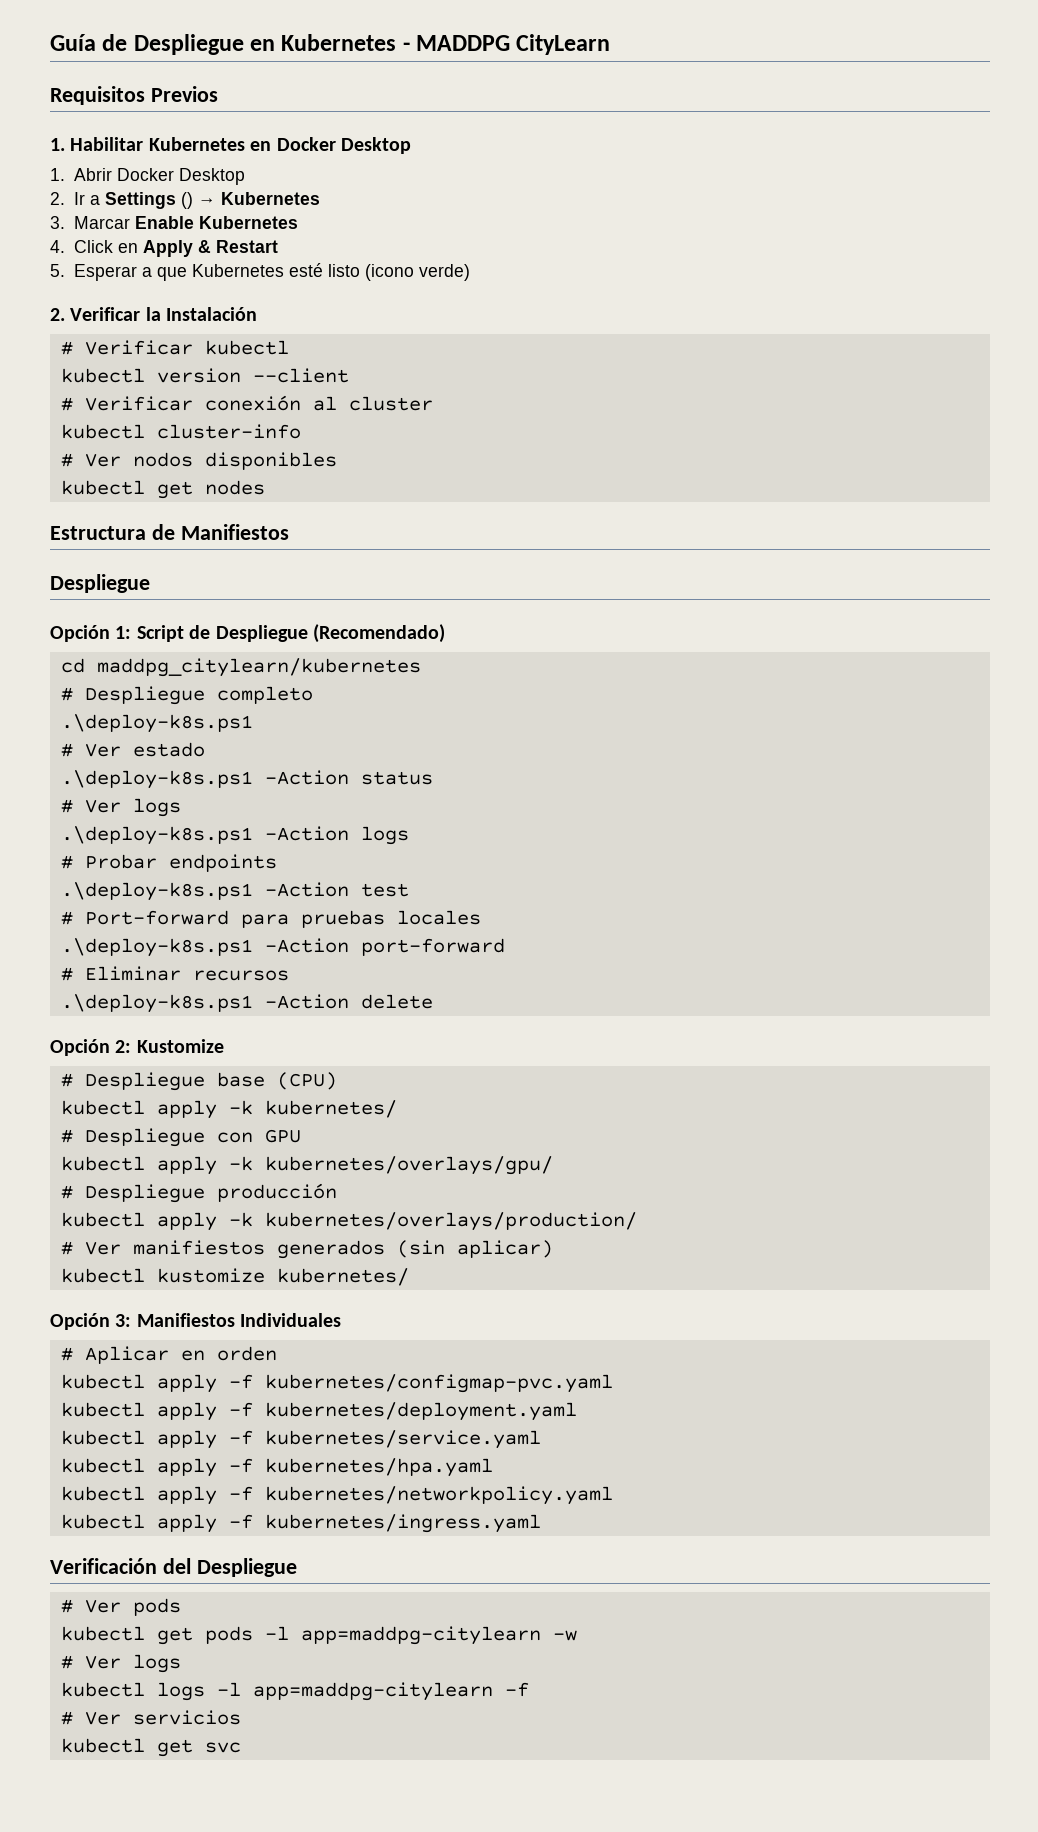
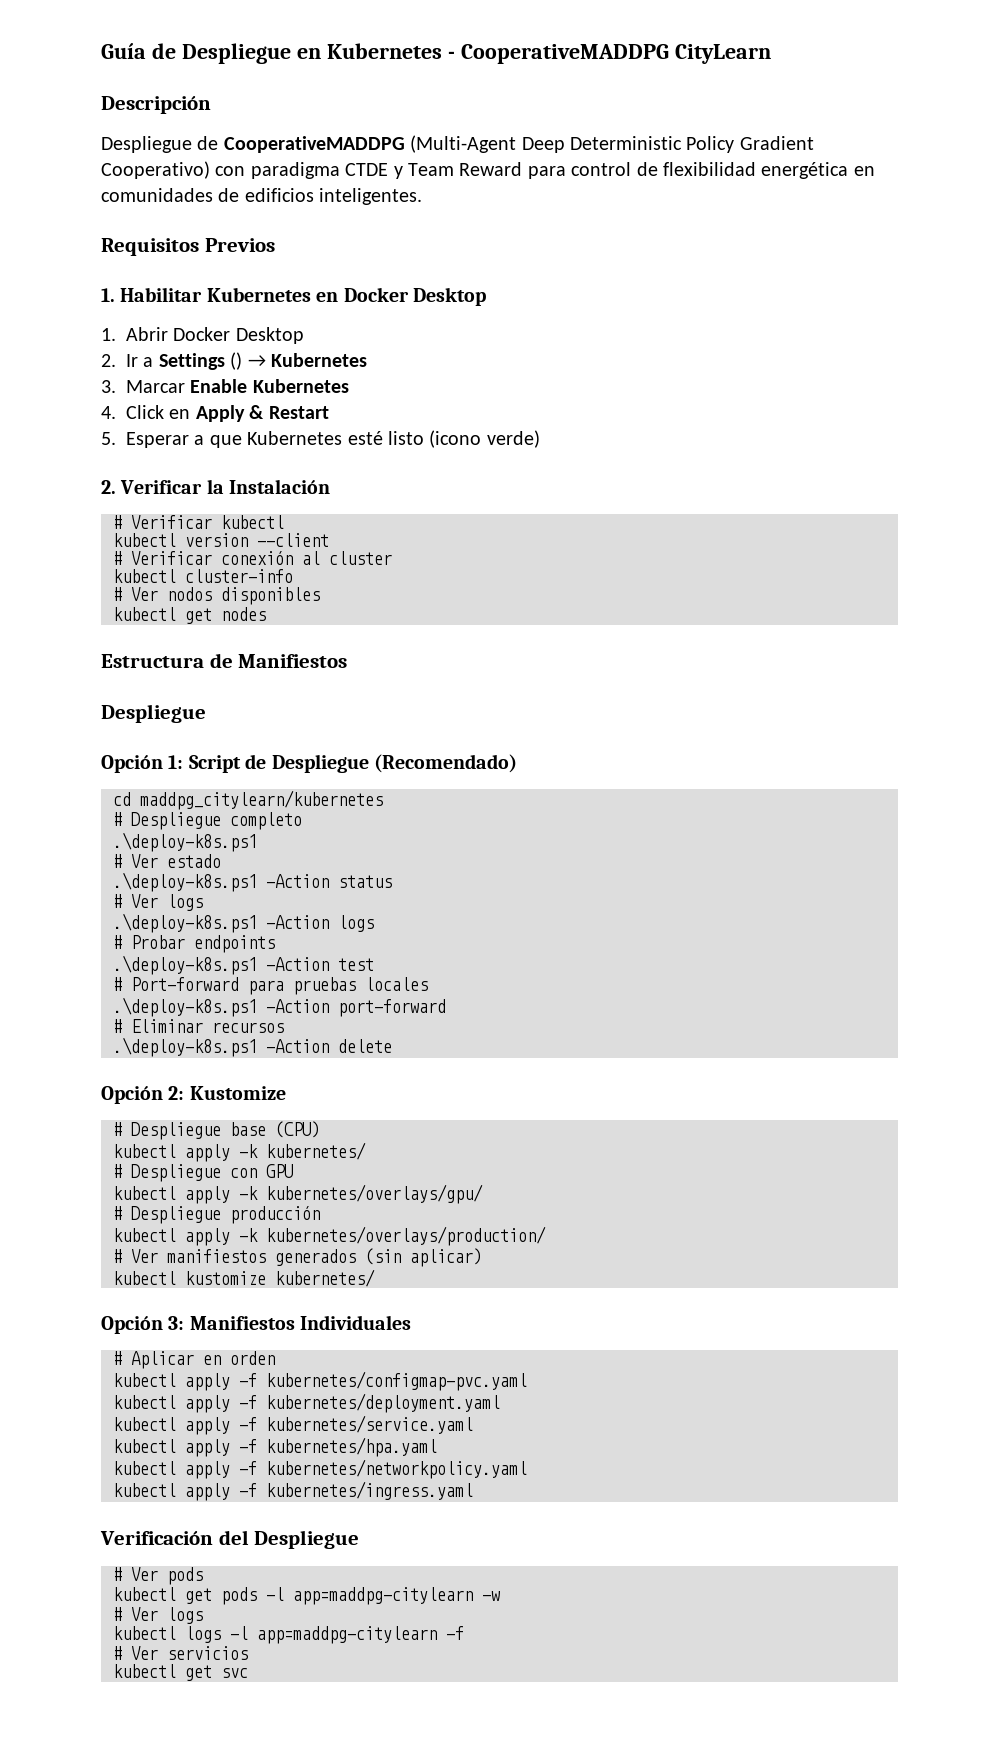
[416,35,511,51] MADDPG -> [460,44,669,64] CooperativeMADDPG
(611, 44) none -> [101,96,211,114] [101,135,814,153] [101,161,875,179] [101,188,423,205] // Descripción // Despliegue de CooperativeMADDPG (Multi-Agent Deep Deterministic Policy Gradient Cooperativo) con paradigma CTDE y Team Reward para control de flexibilidad energética en comunidades de edificios inteligentes.

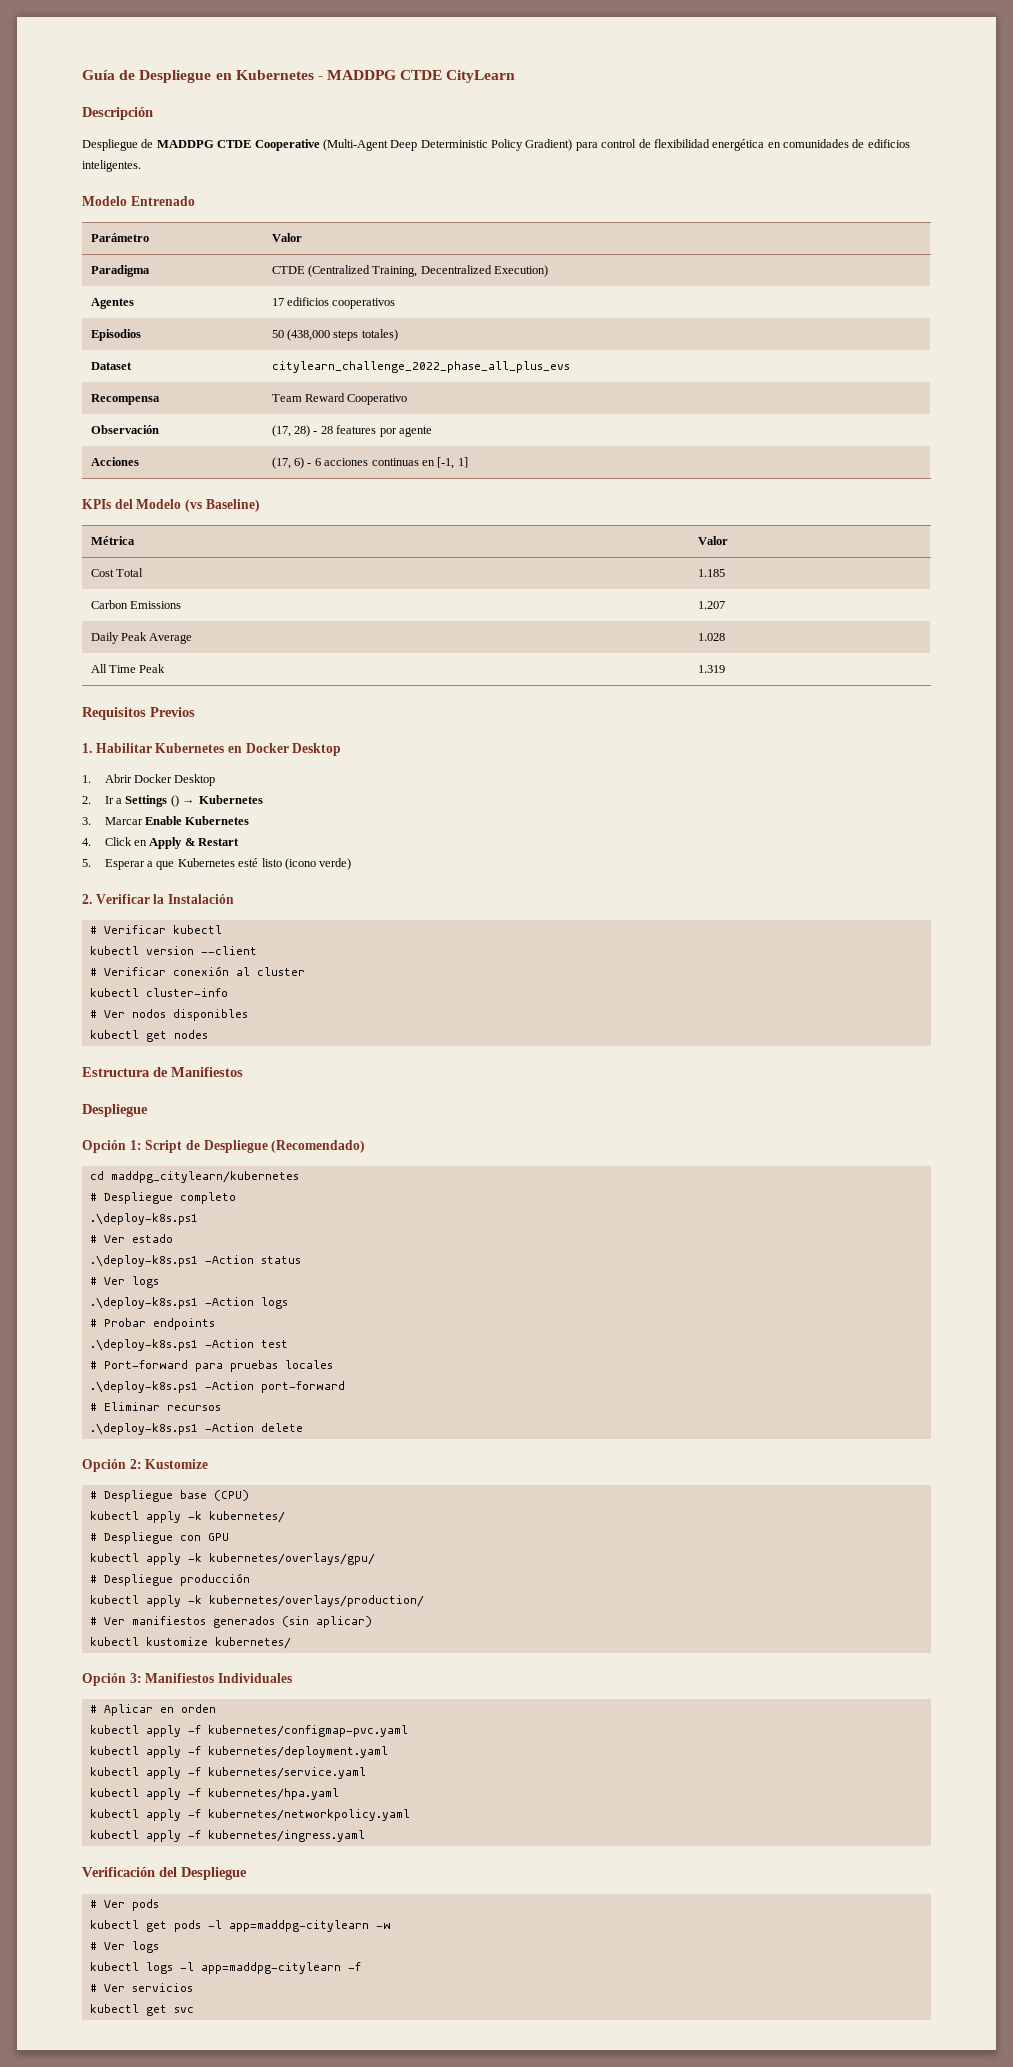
[460,44,669,64] CooperativeMADDPG -> [327,70,443,80] MADDPG CTDE
[223,136,405,153] CooperativeMADDPG -> [156,139,320,151] MADDPG CTDE Cooperative
[739,136,814,150] [101,161,523,179] Gradient Cooperativo) con paradigma CTDE y Team Reward -> [525,139,573,151] Gradient)
(423, 196) none -> [82,196,195,206] [90,233,149,242] [271,233,302,242] [90,265,150,277] [271,265,549,277] [90,298,134,309] [271,297,396,309] [90,329,141,341] [271,329,398,341] [90,362,132,370] [271,361,570,373] [90,394,160,405] [271,393,408,405] [90,425,159,434] [271,425,432,437] [90,457,139,466] [271,457,468,469] [82,499,260,512] [90,536,135,545] [697,536,728,545] [90,568,144,577] [697,569,725,577] [90,600,182,609] [697,601,725,609] [90,632,193,644] [697,633,725,641] [90,664,166,673] [697,665,725,673] // Modelo Entrenado // Parámetro | Valor // Paradigma | CTDE (Centralized Training, Decentralized Execution) // Agentes | 17 edificios cooperativos // Episodios | 50 (438,000 steps totales) // Dataset | citylearn_challenge_2022_phase_all_plus_evs // Recompensa | Team Reward Cooperativo // Observación | (17, 28) - 28 features por agente // Acciones | (17, 6) - 6 acciones continuas en [-1, 1] // KPIs del Modelo (vs Baseline) // Métrica | Valor // Cost Total | 1.185 // Carbon Emissions | 1.207 // Daily Peak Average | 1.028 // All Time Peak | 1.319

